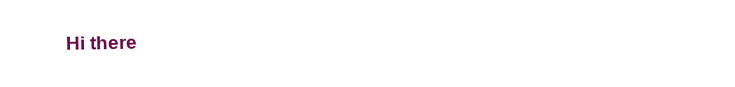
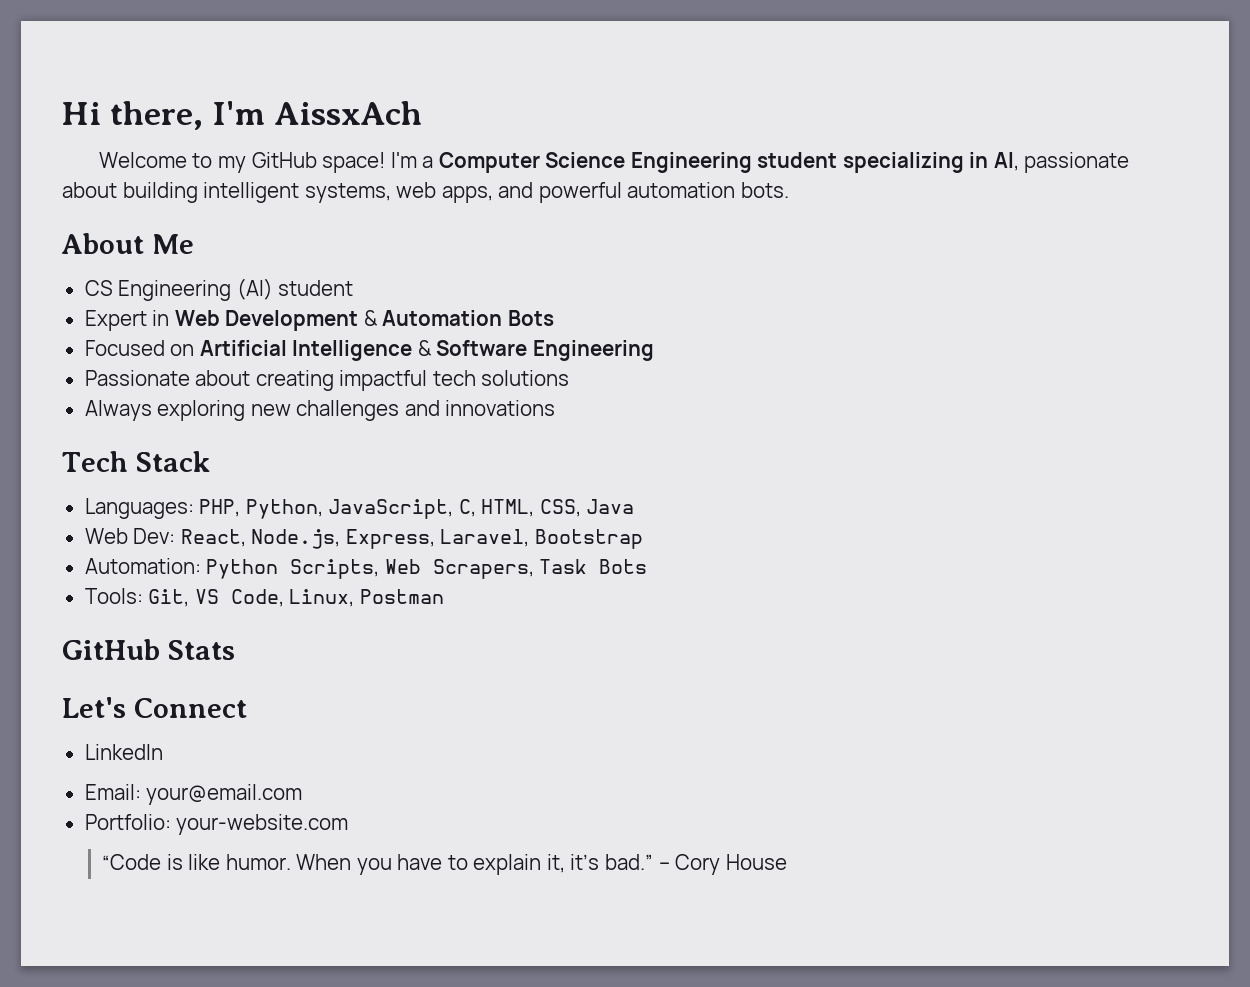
[89,35,139,50] there -> [110,101,422,130] [98,152,1130,173] [62,182,789,203] [61,233,194,254] [84,278,354,301] [84,310,554,331] [84,340,654,361] [84,370,570,391] [84,400,556,421] [62,451,210,472] [84,498,635,519] [84,528,643,549] [84,558,648,579] [84,588,444,607] [62,639,235,660] [62,697,247,718] [84,744,163,760] [84,784,303,805] [84,814,349,835] [102,854,787,875] there, I'm AissxAch // Welcome to my GitHub space! I'm a Computer Science Engineering student specializing in AI, passionate about building intelligent systems, web apps, and powerful automation bots. // About Me // CS Engineering (AI) student // Expert in Web Development & Automation Bots // Focused on Artificial Intelligence & Software Engineering // Passionate about creating impactful tech solutions // Always exploring new challenges and innovations // Tech Stack // Languages: PHP, Python, JavaScript, C, HTML, CSS, Java // Web Dev: React, Node.js, Express, Laravel, Bootstrap // Automation: Python Scripts, Web Scrapers, Task Bots // Tools: Git, VS Code, Linux, Postman // GitHub Stats // Let's Connect // LinkedIn // Email: your@email.com // Portfolio: your-website.com // “Code is like humor. When you have to explain it, it’s bad.” – Cory House

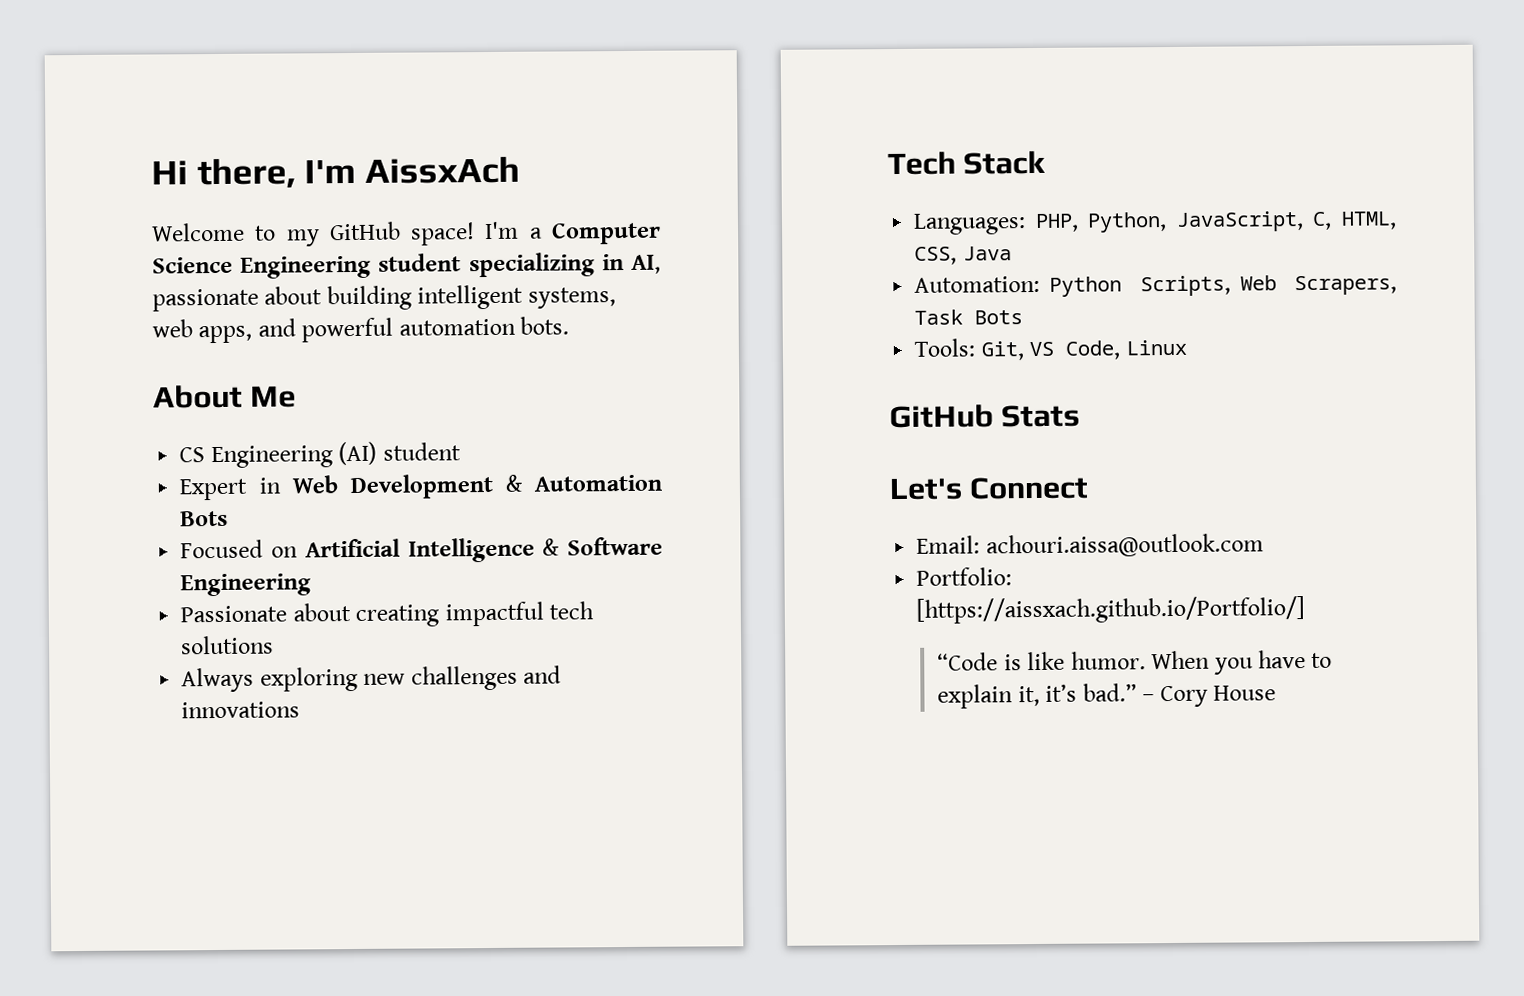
[84,528,643,549] // Web Dev: React, Node.js, Express, Laravel, Bootstrap -> (1012, 253) none
[289,589,444,607] Linux, Postman -> [1125,339,1187,356] Linux
[84,744,163,760] // LinkedIn -> (1090, 488) none
[146,784,303,805] your@email.com -> [985,533,1264,558] achouri.aissa@outlook.com
[176,814,349,835] your-website.com -> [916,596,1306,624] [https://aissxach.github.io/Portfolio/]

